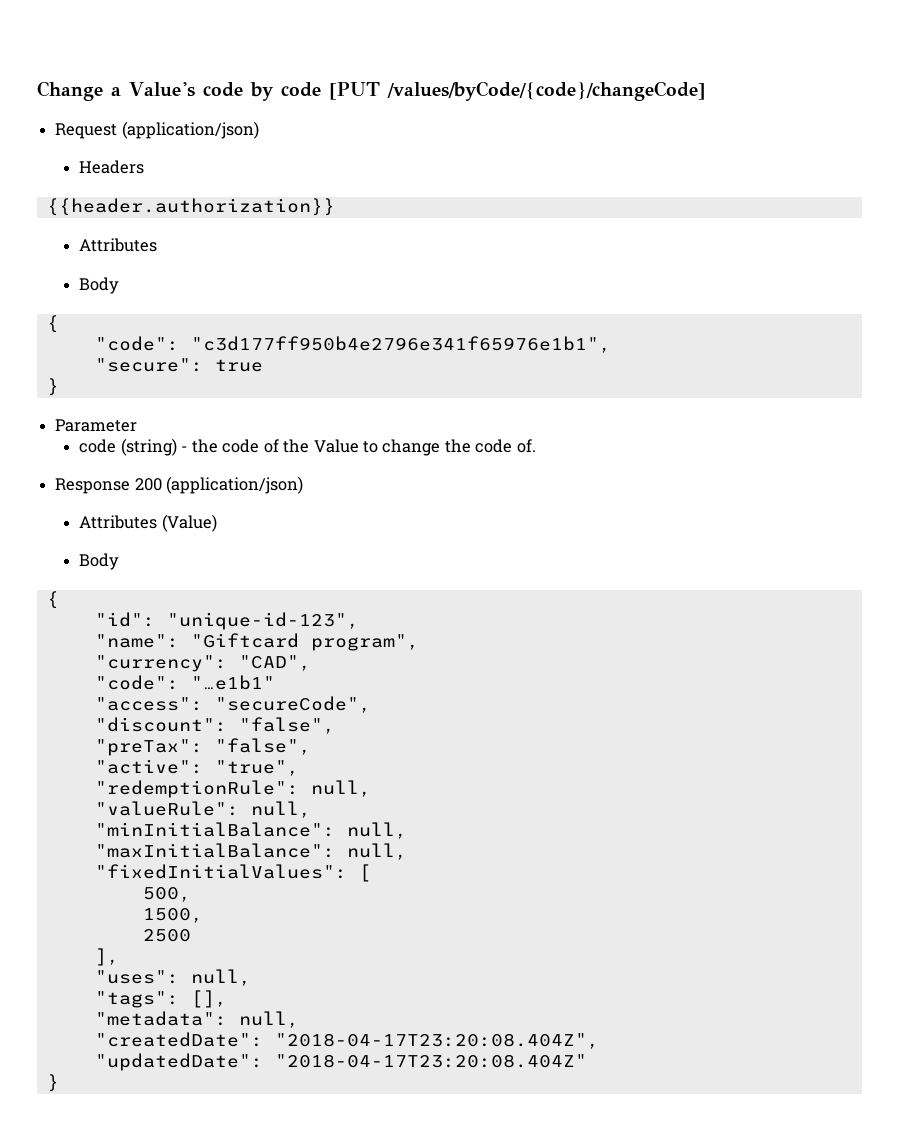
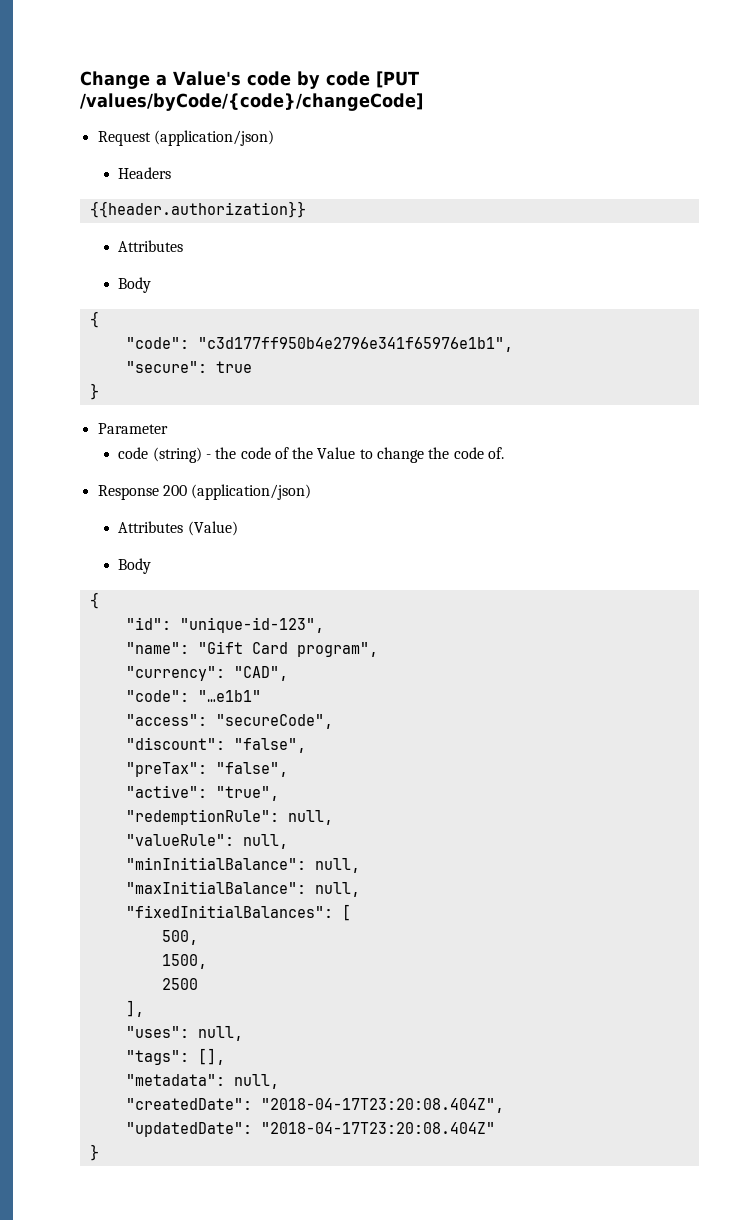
[190,633,299,648] "Giftcard -> [197,641,288,654] "Gift Card
[94,864,347,879] "fixedInitialValues": -> [125,905,333,918] "fixedInitialBalances":

